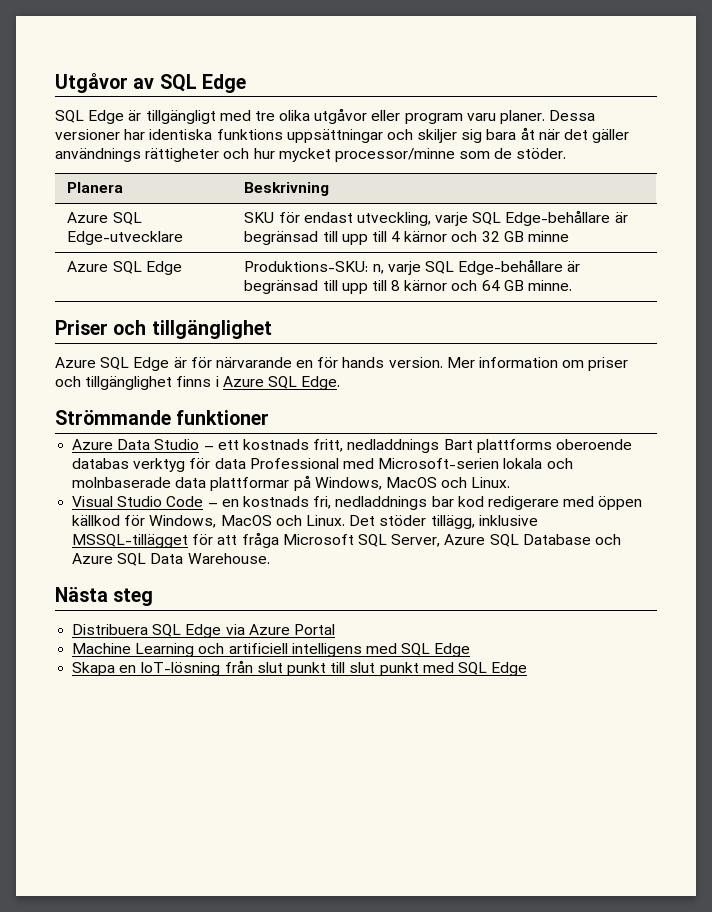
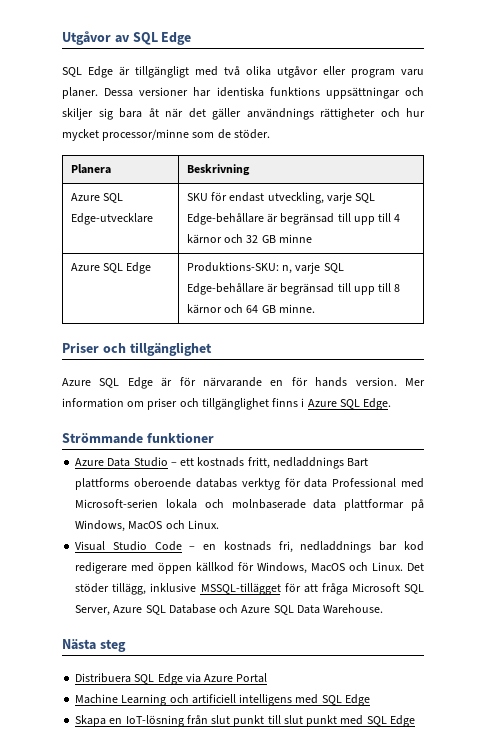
[254,111,275,121] tre -> [224,66,240,76] två

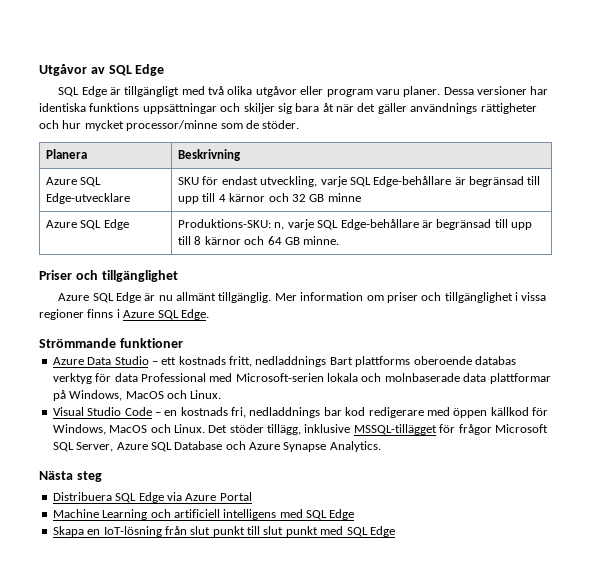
[179,377,397,387] för närvarande en för hands version. -> [158,292,272,303] nu allmänt tillgänglig.
(269, 404) none -> [515,292,547,301] [39,309,84,320] i vissa regioner
[303,583,348,595] att fråga -> [458,424,492,435] frågor
[273,604,384,615] SQL Data Warehouse. -> [283,441,381,452] Synapse Analytics.

